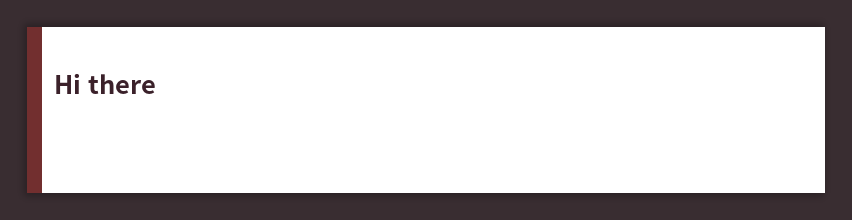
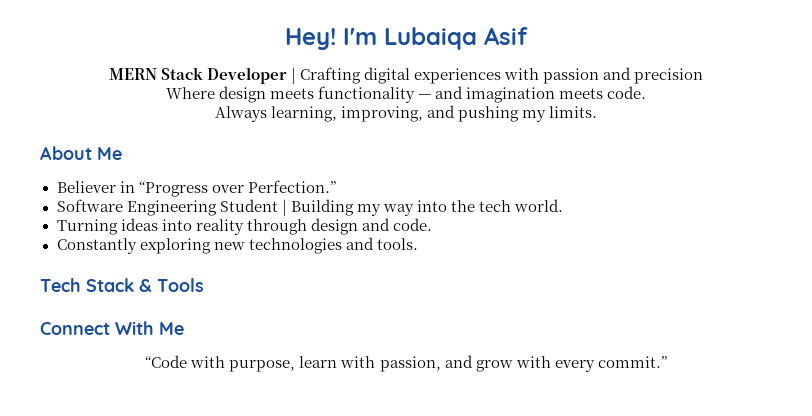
[54,73,156,94] Hi there -> [285,27,528,50] [108,67,704,84] [165,86,647,103] [214,105,598,122] [40,146,122,160] [56,180,336,197] [56,199,564,216] [56,218,432,235] [56,237,418,254] [40,278,204,292] [40,321,184,335] [145,355,667,372] Hey! I'm Lubaiqa Asif // MERN Stack Developer | Crafting digital experiences with passion and precision // Where design meets functionality — and imagination meets code. // Always learning, improving, and pushing my limits. // About Me // Believer in “Progress over Perfection.” // Software Engineering Student | Building my way into the tech world. // Turning ideas into reality through design and code. // Constantly exploring new technologies and tools. // Tech Stack & Tools // Connect With Me // “Code with purpose, learn with passion, and grow with every commit.”

